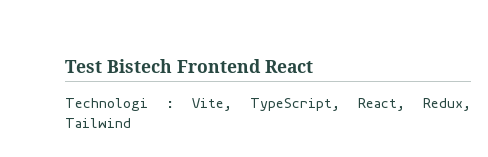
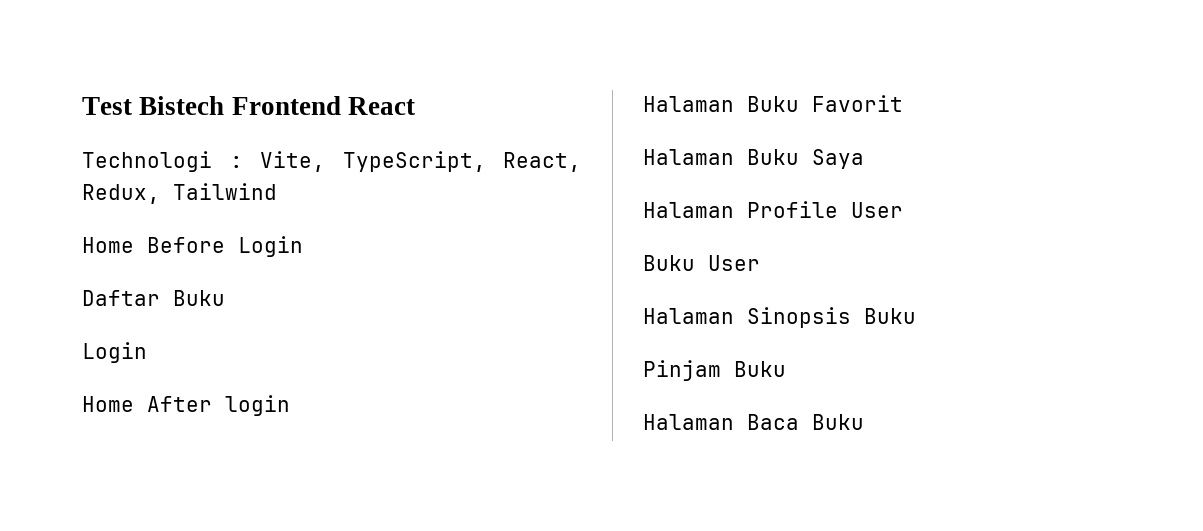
(131, 123) none -> [82,236,303,257] [82,290,225,306] [82,342,147,363] [82,395,290,416] [643,95,903,112] [643,149,864,169] [643,201,903,218] [643,255,760,271] [643,307,916,328] [643,360,786,381] [643,414,864,430] // Home Before Login // Daftar Buku // Login // Home After login // Halaman Buku Favorit // Halaman Buku Saya // Halaman Profile User // Buku User // Halaman Sinopsis Buku // Pinjam Buku // Halaman Baca Buku

